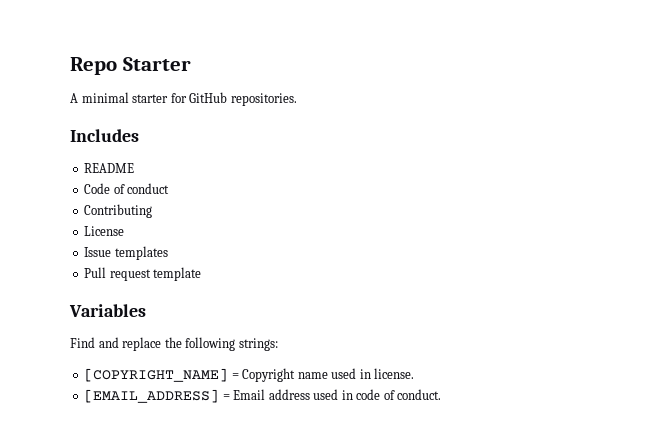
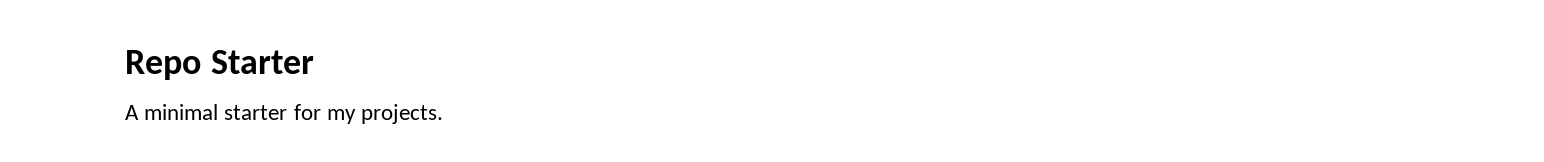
[189,92,297,106] [70,129,139,142] [84,163,135,173] [84,183,170,194] [84,204,153,218] [84,226,125,236] [84,246,168,260] [84,267,202,281] [69,304,146,317] [70,337,278,351] [84,368,415,382] [84,389,442,403] GitHub repositories. // Includes // README // Code of conduct // Contributing // License // Issue templates // Pull request template // Variables // Find and replace the following strings: // [COPYRIGHT_NAME] = Copyright name used in license. // [EMAIL_ADDRESS] = Email address used in code of conduct. -> [326,104,444,124] my projects.

